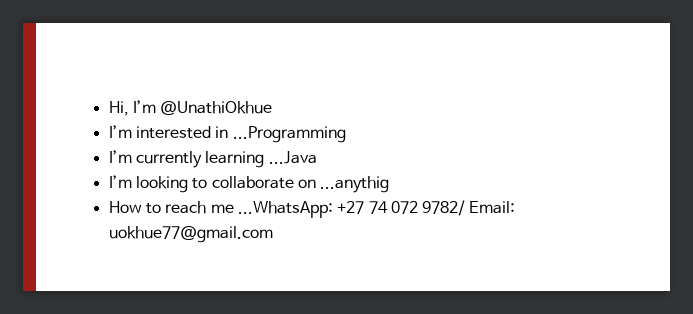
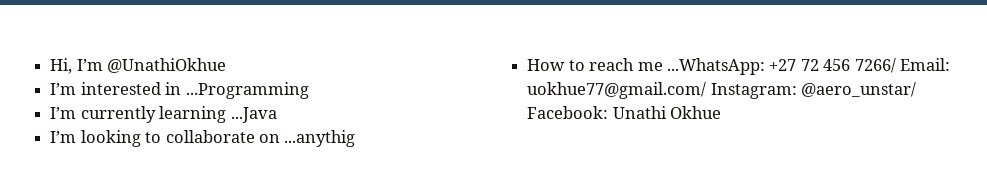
[368,200,516,216] [108,226,273,243] 74 072 9782/ Email: uokhue77@gmail.com -> [800,58,951,73] [527,82,917,99] [527,106,722,119] 72 456 7266/ Email: uokhue77@gmail.com/ Instagram: @aero_unstar/ Facebook: Unathi Okhue

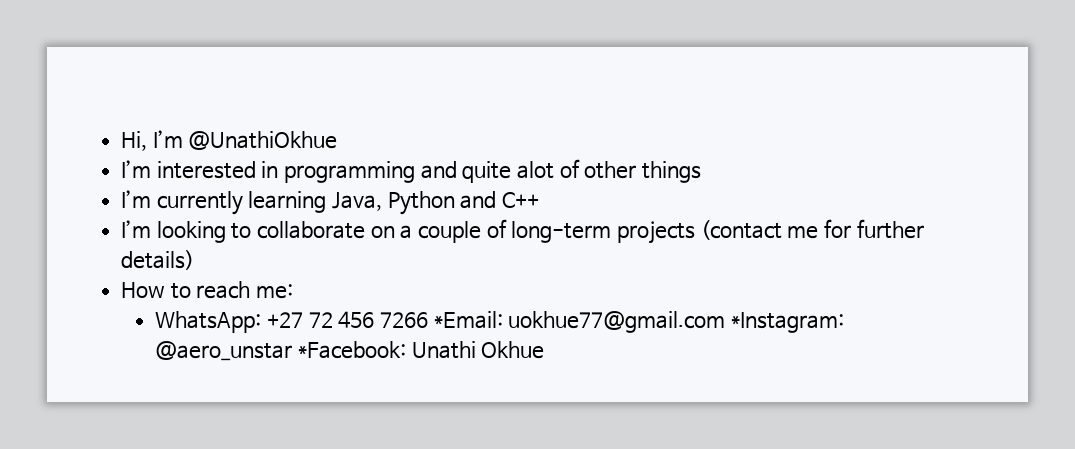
[185,82,309,99] ...Programming -> [284,159,702,183] programming and quite alot of other things
[230,107,277,123] ...Java -> [332,191,540,215] Java, Python and C++
[284,130,356,147] ...anythig -> [400,219,924,244] [121,250,195,270] a couple of long-term projects (contact me for further details)
[637,58,765,75] me ...WhatsApp: -> [256,284,294,299] [155,311,262,333] me: // WhatsApp:
[854,58,951,73] [527,82,917,99] [527,106,609,119] 7266/ Email: uokhue77@gmail.com/ Instagram: @aero_unstar/ Facebook: -> [379,311,844,333] [155,341,406,361] 7266 *Email: uokhue77@gmail.com *Instagram: @aero_unstar *Facebook:

